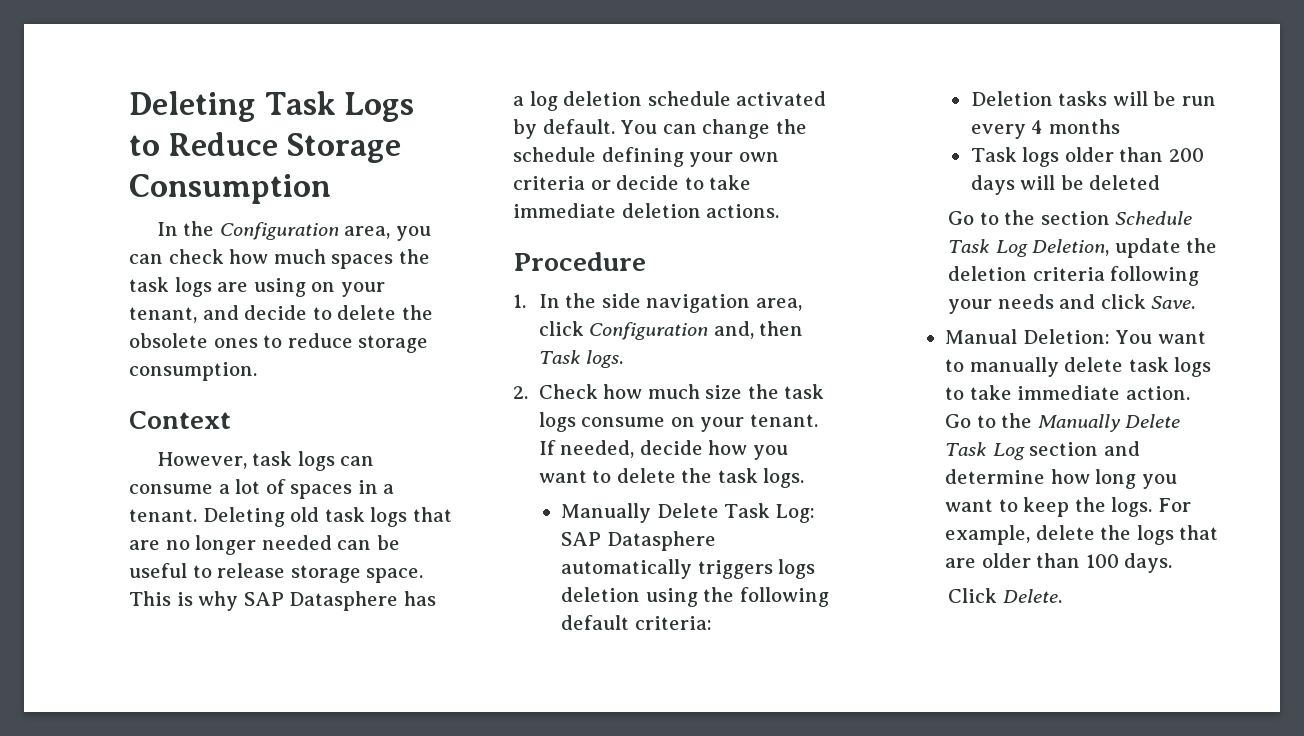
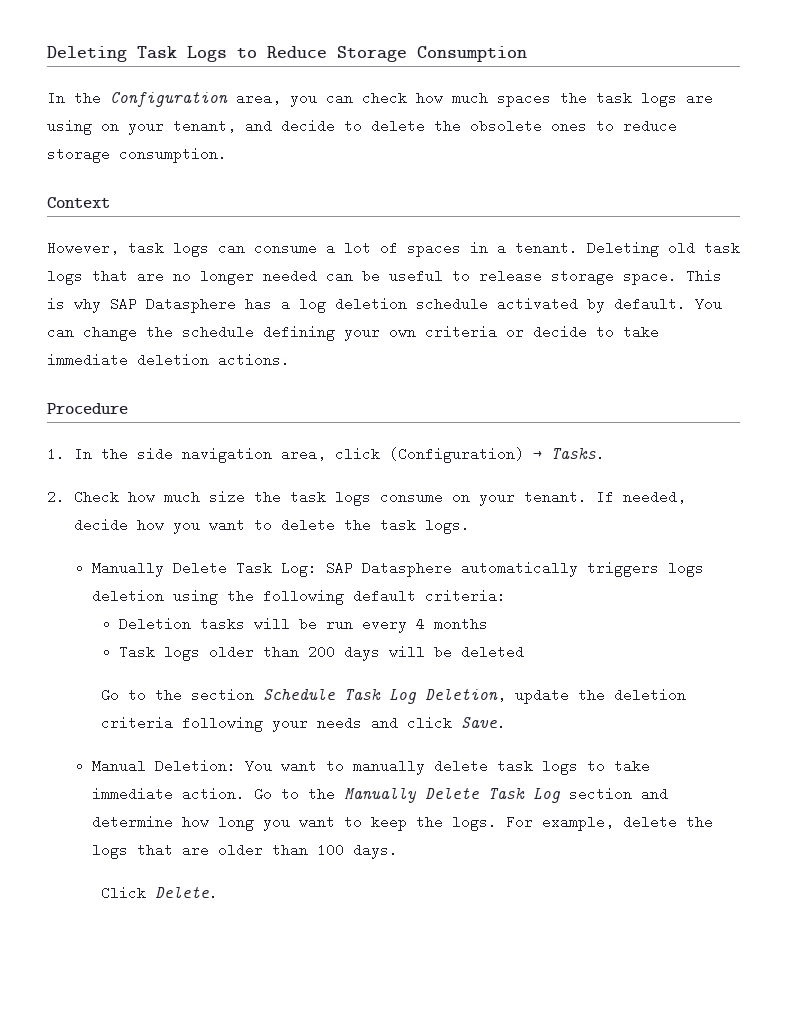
[589,321,804,340] [538,350,624,368] Configuration and, then Task logs. -> [389,447,606,463] (Configuration) → Tasks.

